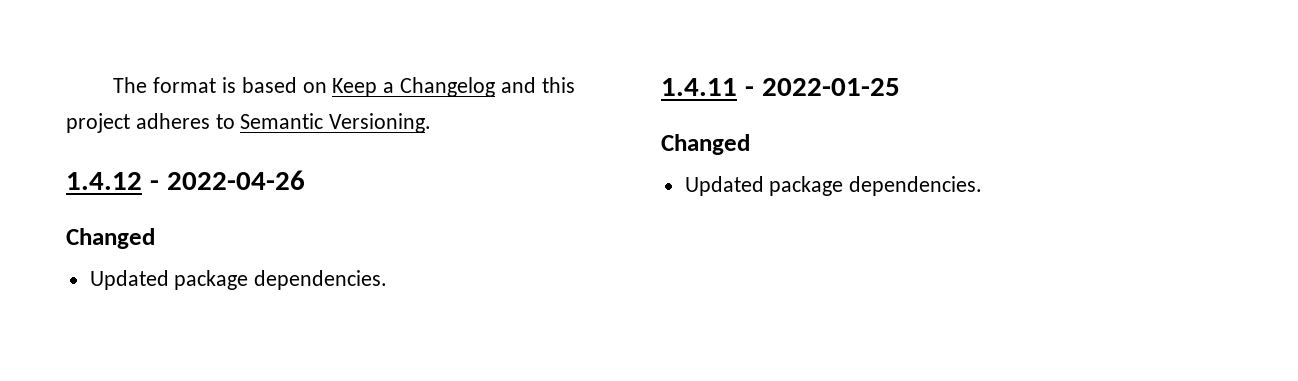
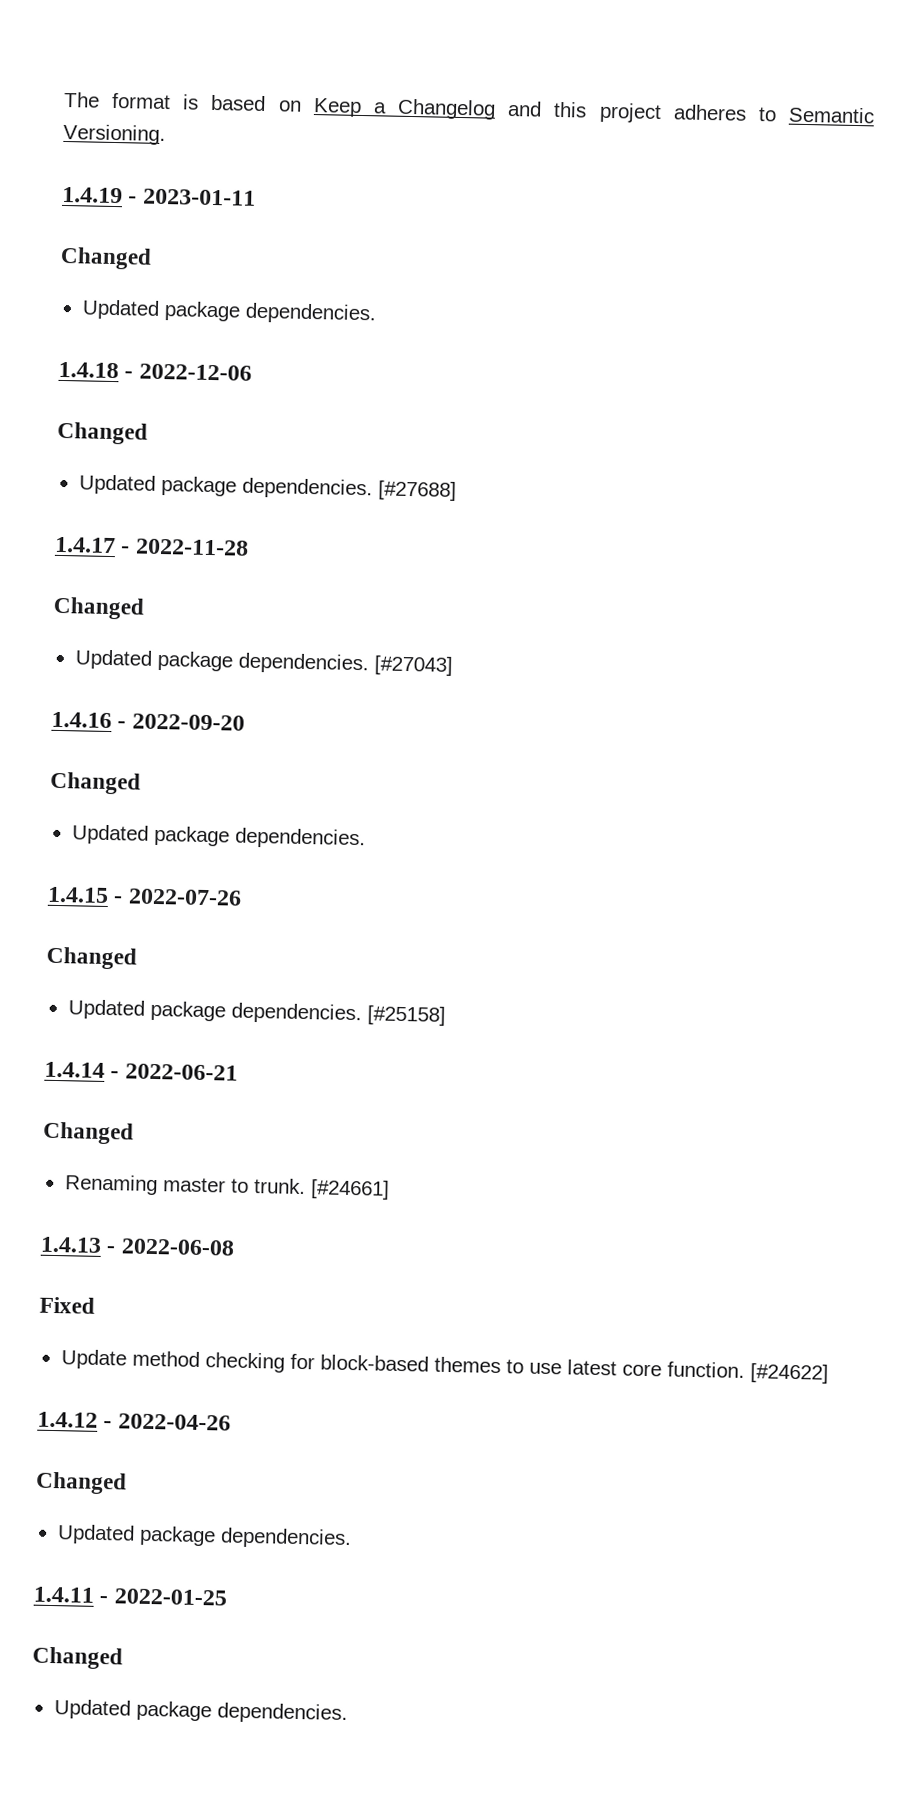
(432, 123) none -> [62,186,256,206] [60,246,152,270] [81,299,377,325] [58,361,252,381] [57,421,148,445] [78,474,457,501] [54,536,249,556] [53,596,145,620] [74,649,453,676] [51,711,245,731] [50,771,141,795] [71,824,366,850] [47,886,242,906] [46,946,137,970] [67,999,446,1026] [44,1061,238,1081] [43,1121,134,1145] [63,1174,390,1200] [40,1236,235,1256] [39,1296,95,1314] [60,1349,829,1384] // 1.4.19 - 2023-01-11 // Changed // Updated package dependencies. // 1.4.18 - 2022-12-06 // Changed // Updated package dependencies. [#27688] // 1.4.17 - 2022-11-28 // Changed // Updated package dependencies. [#27043] // 1.4.16 - 2022-09-20 // Changed // Updated package dependencies. // 1.4.15 - 2022-07-26 // Changed // Updated package dependencies. [#25158] // 1.4.14 - 2022-06-21 // Changed // Renaming master to trunk. [#24661] // 1.4.13 - 2022-06-08 // Fixed // Update method checking for block-based themes to use latest core function. [#24622]

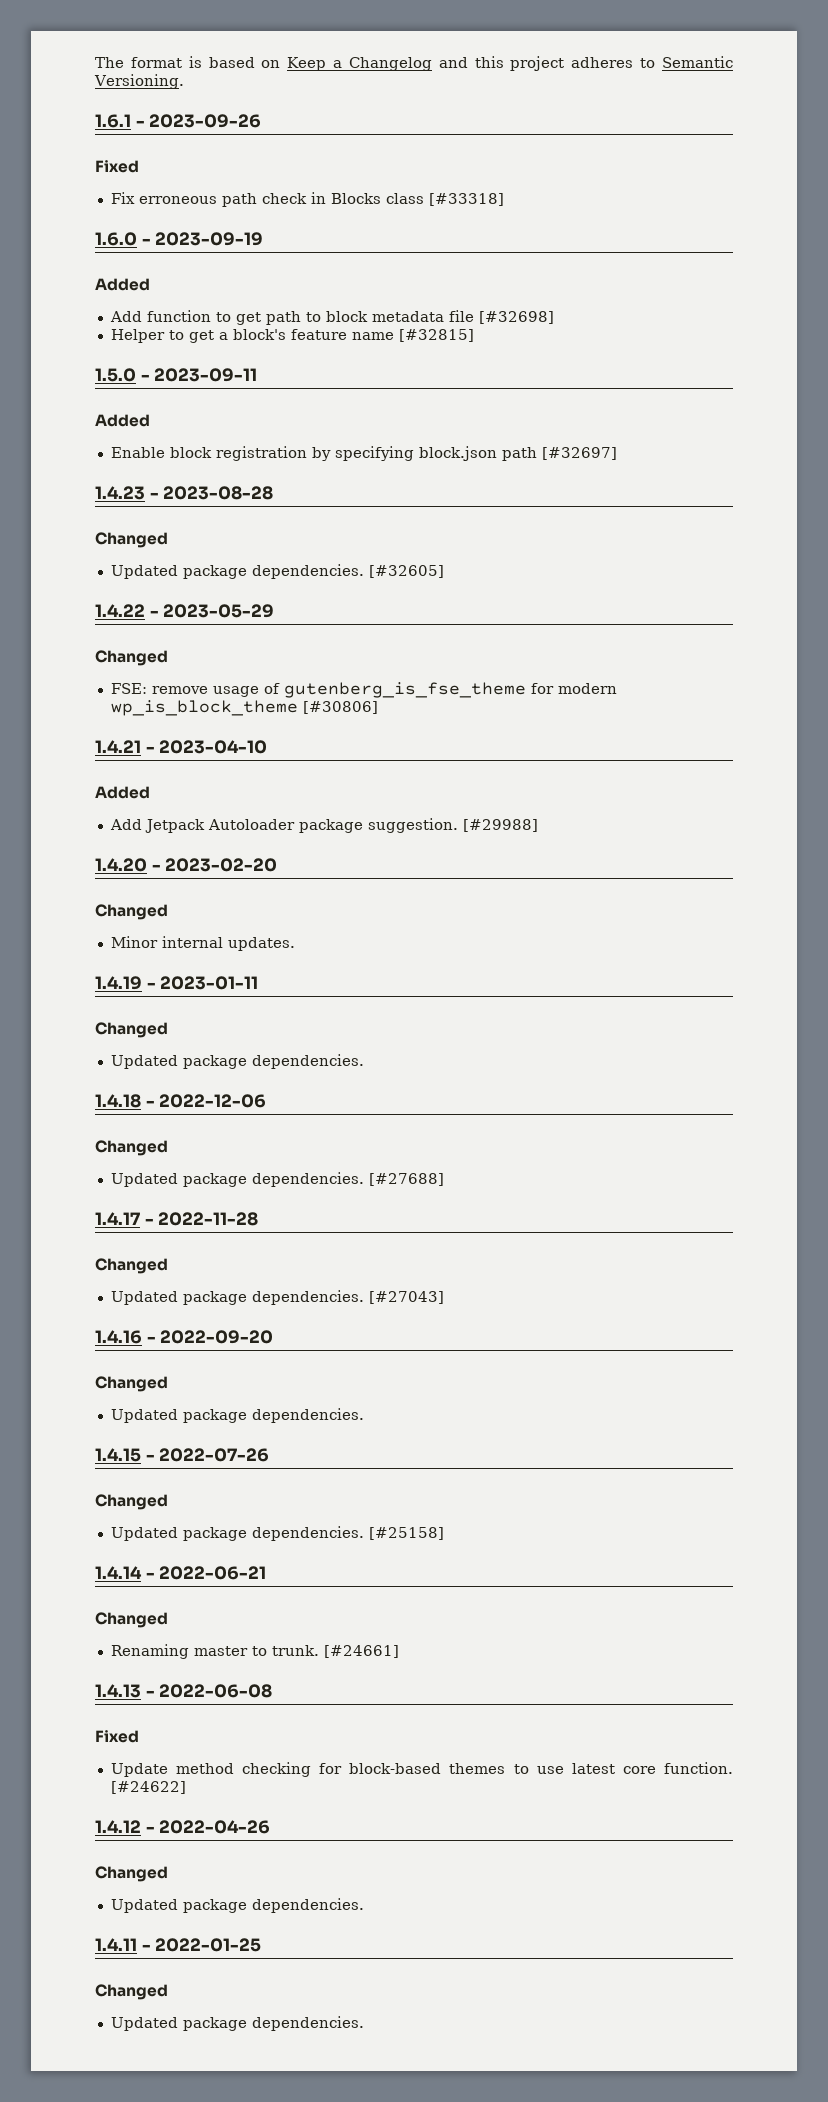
(166, 134) none -> [95,114,262,128] [95,160,139,173] [110,192,504,207] [95,232,264,246] [95,278,150,291] [109,310,554,325] [110,329,474,343] [95,368,258,382] [95,414,150,427] [110,446,617,461] [95,486,274,500] [95,532,168,548] [110,564,444,579] [95,604,275,618] [95,650,168,666] [110,682,617,698] [110,700,378,716] [95,740,268,754] [95,786,150,799] [109,818,538,833] [95,858,278,872] [95,904,168,920] [110,936,295,951] // 1.6.1 - 2023-09-26 // Fixed // Fix erroneous path check in Blocks class [#33318] // 1.6.0 - 2023-09-19 // Added // Add function to get path to block metadata file [#32698] // Helper to get a block's feature name [#32815] // 1.5.0 - 2023-09-11 // Added // Enable block registration by specifying block.json path [#32697] // 1.4.23 - 2023-08-28 // Changed // Updated package dependencies. [#32605] // 1.4.22 - 2023-05-29 // Changed // FSE: remove usage of gutenberg_is_fse_theme for modern wp_is_block_theme [#30806] // 1.4.21 - 2023-04-10 // Added // Add Jetpack Autoloader package suggestion. [#29988] // 1.4.20 - 2023-02-20 // Changed // Minor internal updates.

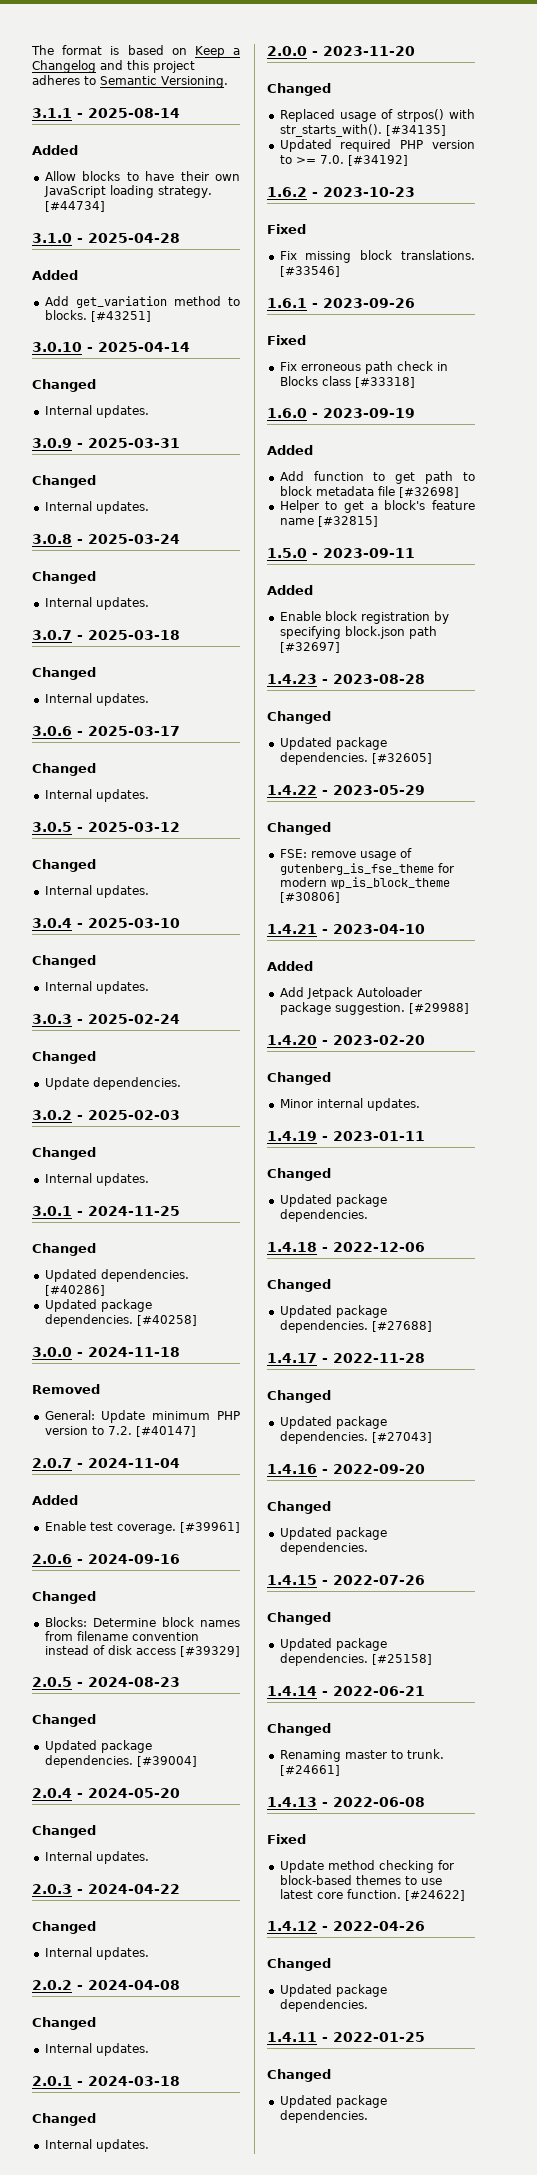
(184, 81) none -> [32,108,180,118] [32,145,78,155] [44,171,240,181] [43,185,212,198] [44,201,105,212] [32,233,180,243] [32,270,78,280] [44,296,240,308] [44,310,151,322] [32,342,190,352] [32,379,96,392] [44,405,149,418] [32,438,180,448] [32,475,96,488] [44,501,149,514] [32,534,180,544] [32,571,96,584] [44,597,149,610] [32,630,180,640] [32,667,96,680] [44,693,149,706] [32,726,180,736] [32,763,96,776] [44,789,149,802] [32,822,180,832] [32,859,96,872] [44,885,149,898] [32,918,180,928] [32,955,96,968] [44,981,149,994] [32,1014,180,1024] [32,1051,96,1064] [44,1077,181,1090] [32,1110,180,1120] [32,1147,96,1160] [44,1173,149,1186] [32,1206,180,1216] [32,1243,96,1256] [44,1269,189,1282] [44,1285,105,1296] [44,1299,152,1312] [44,1314,197,1327] [32,1347,180,1357] [32,1384,100,1394] [44,1410,240,1423] [44,1426,196,1437] [32,1458,180,1468] [32,1495,78,1505] [44,1521,240,1534] [32,1554,180,1564] [32,1591,96,1604] [44,1617,240,1627] [44,1631,199,1641] [44,1645,240,1657] [32,1677,180,1687] [32,1714,96,1727] [44,1740,152,1753] [44,1755,197,1768] [32,1788,180,1798] [32,1825,96,1838] [44,1851,149,1864] [32,1884,180,1894] [32,1921,96,1934] [44,1947,149,1960] [32,1980,180,1990] [32,2017,96,2030] [44,2043,149,2056] [32,2076,180,2086] [32,2113,96,2126] [44,2139,149,2152] [267,46,415,56] [267,83,331,96] [279,109,475,122] [279,124,446,137] [279,139,475,152] [279,155,408,166] [267,187,415,197] [267,224,306,234] [279,250,475,263] [279,266,340,277] // 3.1.1 - 2025-08-14 // Added // Allow blocks to have their own JavaScript loading strategy. [#44734] // 3.1.0 - 2025-04-28 // Added // Add get_variation method to blocks. [#43251] // 3.0.10 - 2025-04-14 // Changed // Internal updates. // 3.0.9 - 2025-03-31 // Changed // Internal updates. // 3.0.8 - 2025-03-24 // Changed // Internal updates. // 3.0.7 - 2025-03-18 // Changed // Internal updates. // 3.0.6 - 2025-03-17 // Changed // Internal updates. // 3.0.5 - 2025-03-12 // Changed // Internal updates. // 3.0.4 - 2025-03-10 // Changed // Internal updates. // 3.0.3 - 2025-02-24 // Changed // Update dependencies. // 3.0.2 - 2025-02-03 // Changed // Internal updates. // 3.0.1 - 2024-11-25 // Changed // Updated dependencies. [#40286] // Updated package dependencies. [#40258] // 3.0.0 - 2024-11-18 // Removed // General: Update minimum PHP version to 7.2. [#40147] // 2.0.7 - 2024-11-04 // Added // Enable test coverage. [#39961] // 2.0.6 - 2024-09-16 // Changed // Blocks: Determine block names from filename convention instead of disk access [#39329] // 2.0.5 - 2024-08-23 // Changed // Updated package dependencies. [#39004] // 2.0.4 - 2024-05-20 // Changed // Internal updates. // 2.0.3 - 2024-04-22 // Changed // Internal updates. // 2.0.2 - 2024-04-08 // Changed // Internal updates. // 2.0.1 - 2024-03-18 // Changed // Internal updates. // 2.0.0 - 2023-11-20 // Changed // Replaced usage of strpos() with str_starts_with(). [#34135] // Updated required PHP version to >= 7.0. [#34192] // 1.6.2 - 2023-10-23 // Fixed // Fix missing block translations. [#33546]

